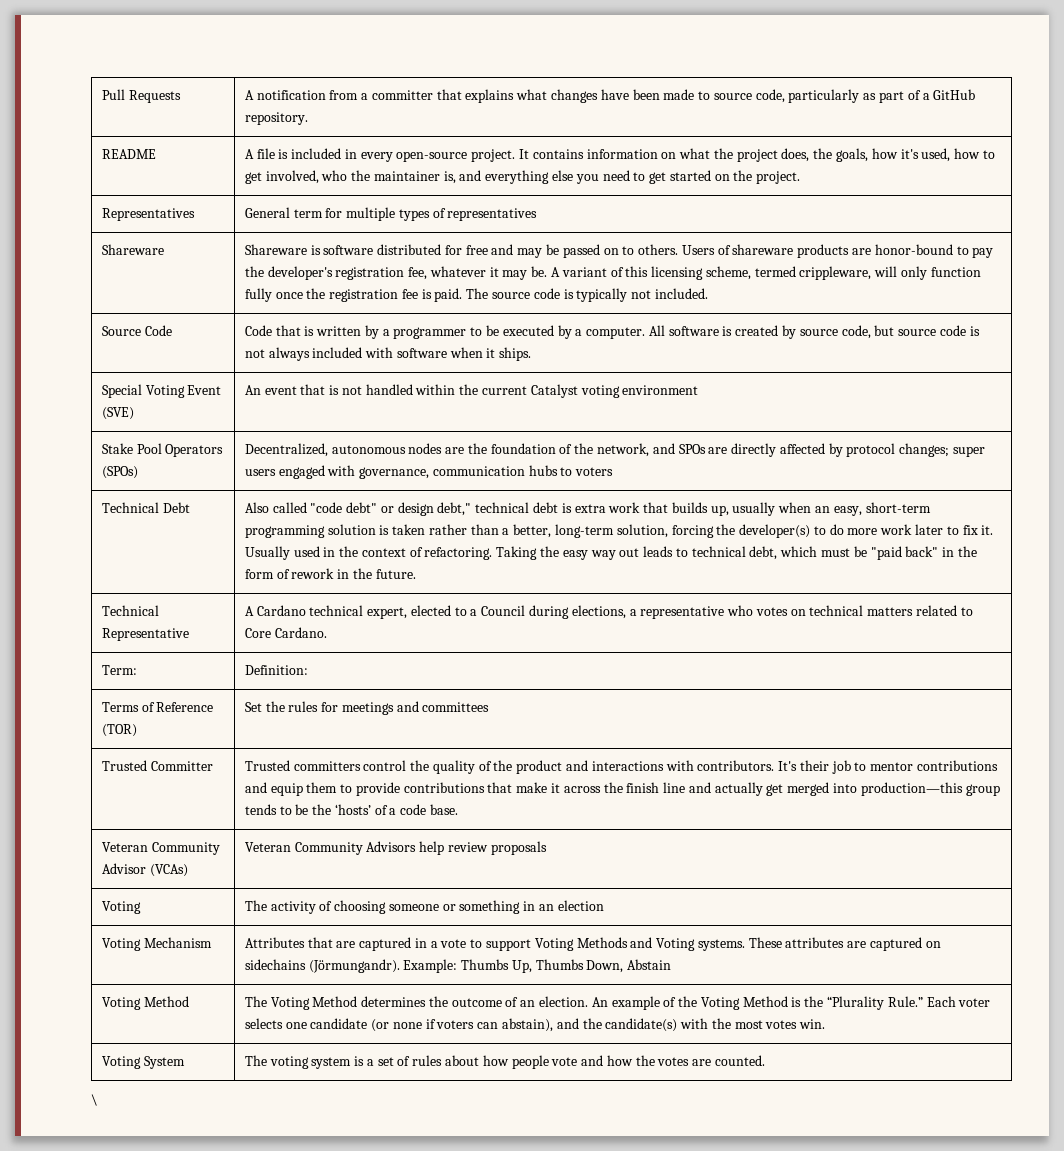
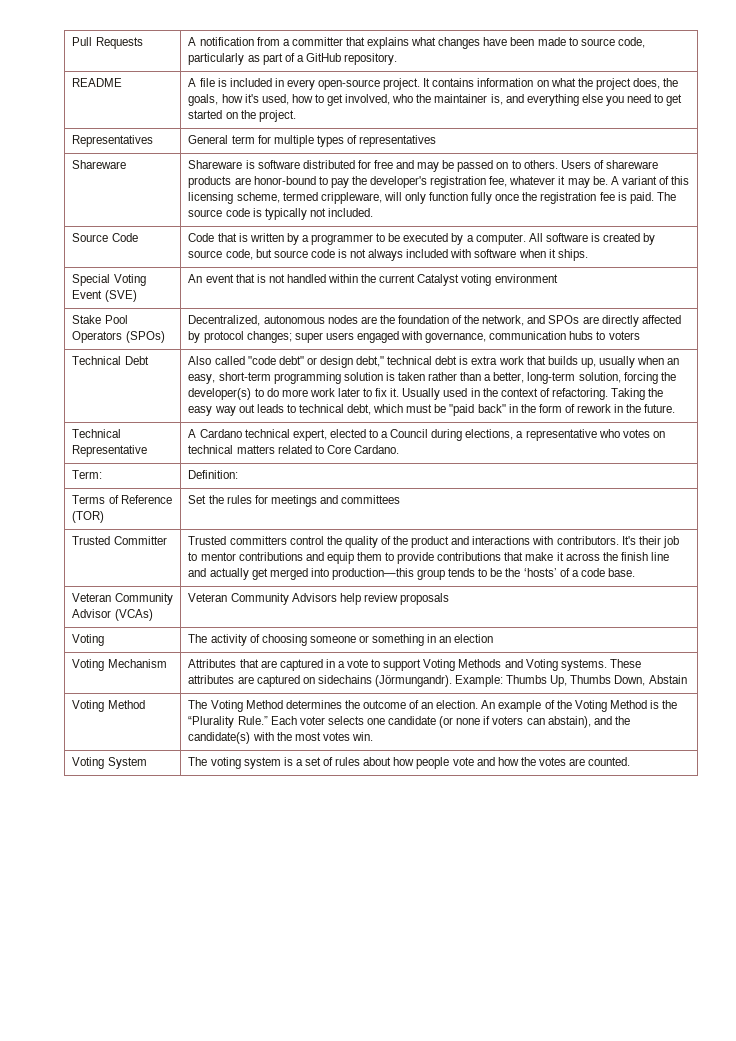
[91,1094,98,1106] // \ -> (631, 761) none

